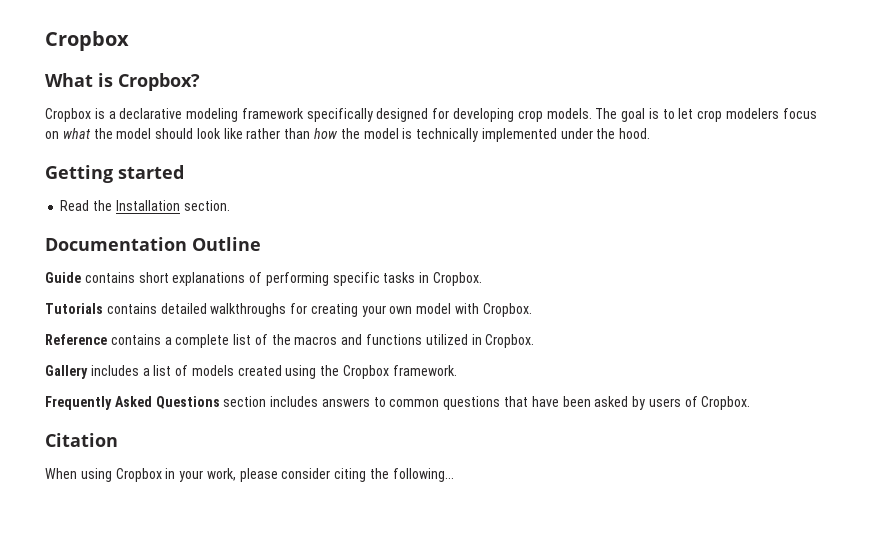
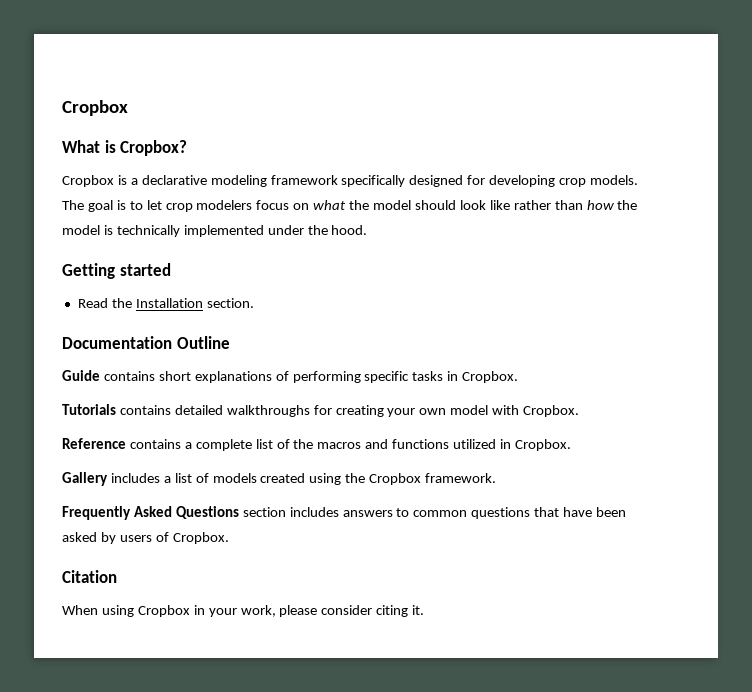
[370,468,454,482] the following... -> [412,605,425,615] it.

